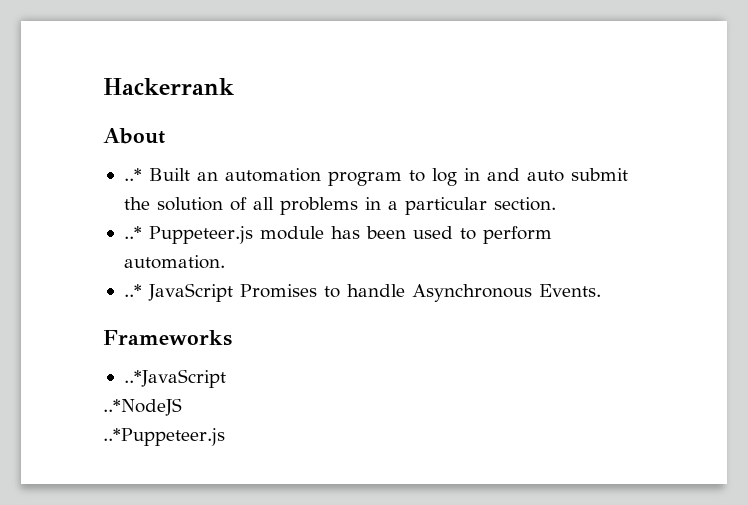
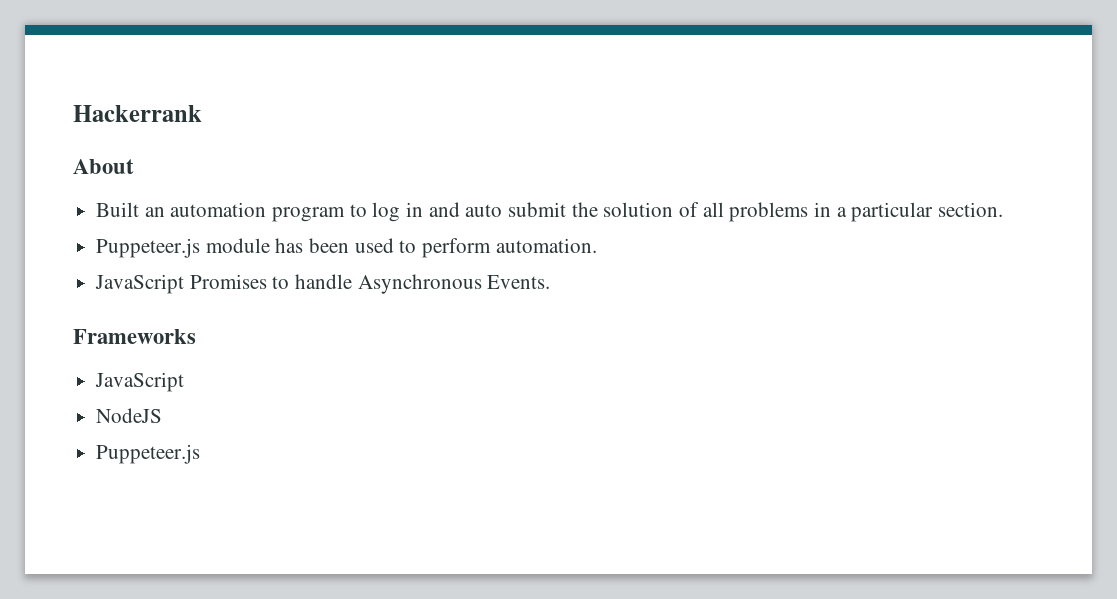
[123,168,142,181] ..* -> (134, 166) none
[123,226,142,239] ..* -> (1004, 209) none
[123,284,142,297] ..* -> (597, 245) none
[123,369,226,388] [103,398,182,416] [103,428,225,446] ..*JavaScript // ..*NodeJS // ..*Puppeteer.js -> [95,372,185,392] [96,408,163,423] [96,444,201,464] JavaScript // NodeJS // Puppeteer.js

